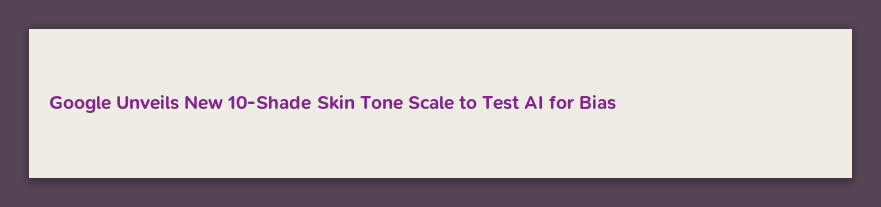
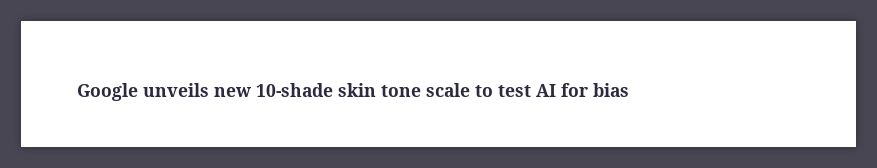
[116,95,520,110] Unveils New 10-Shade Skin Tone Scale to Test -> [143,83,531,97] unveils new 10-shade skin tone scale to test
[579,95,617,110] Bias -> [593,83,629,97] bias

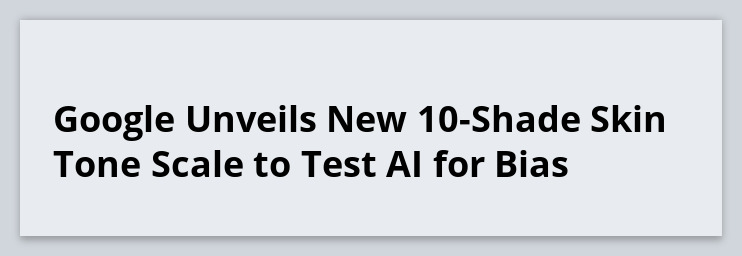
[143,83,531,97] unveils new 10-shade skin tone scale to test -> [184,105,668,132] [53,150,377,177] Unveils New 10-Shade Skin Tone Scale to Test
[593,83,629,97] bias -> [494,150,570,177] Bias

